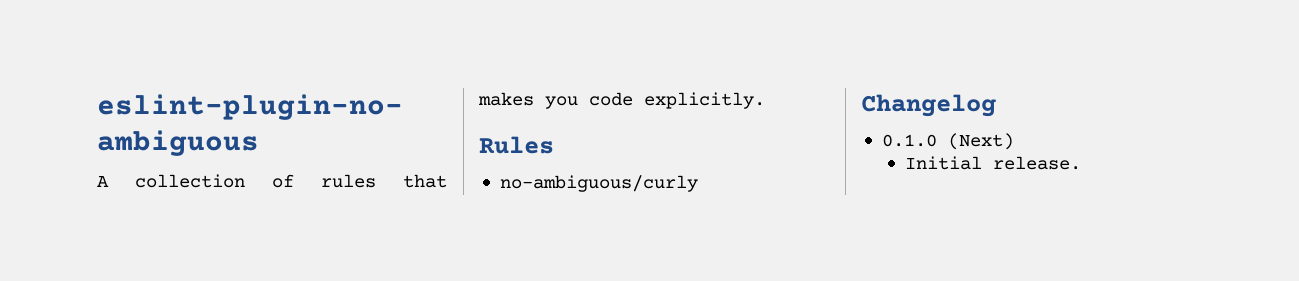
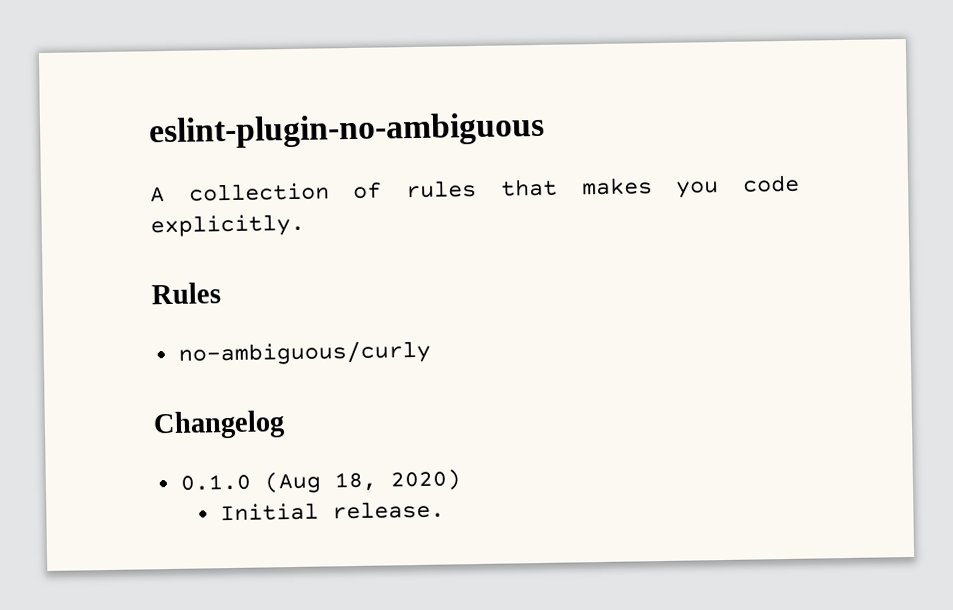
[947,133,1014,150] (Next) -> [263,469,462,494] (Aug 18, 2020)

